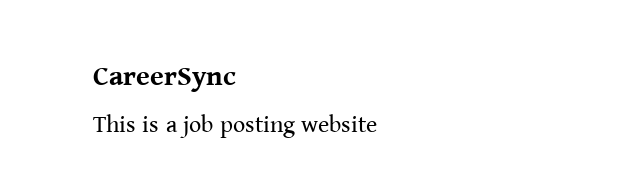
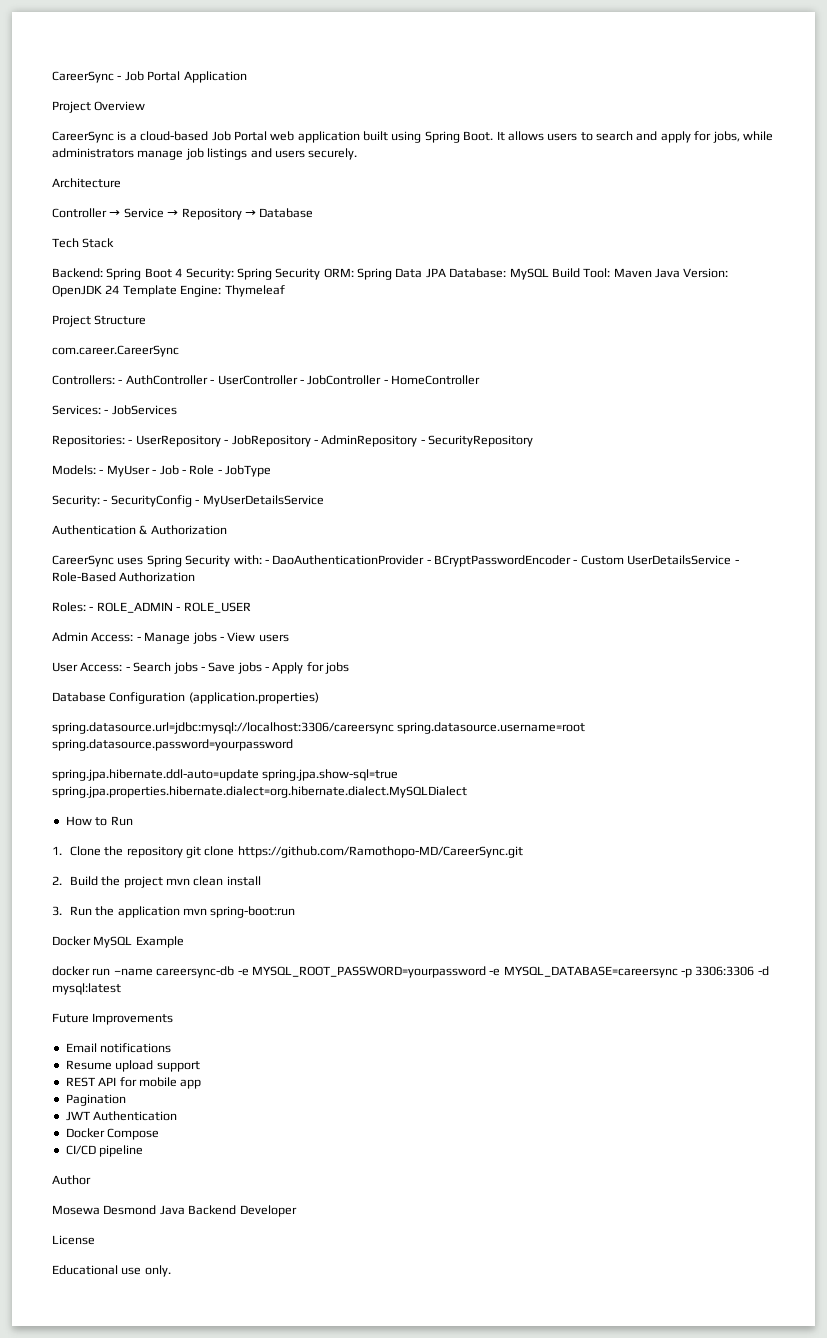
[93,67,236,92] [93,114,378,138] CareerSync // This is a job posting website -> [52,71,247,83] [52,101,146,113] [52,131,773,143] [52,148,358,160] [52,178,121,188] [52,208,314,220] [52,238,115,248] [52,268,729,280] [52,285,285,297] [52,315,147,327] [52,345,179,357] [52,375,480,385] [52,405,177,415] [52,435,533,447] [52,465,271,477] [52,495,324,507] [52,525,227,535] [52,555,739,567] [52,572,196,582] [52,602,251,613] [52,632,289,644] [52,662,350,674] [52,692,319,704] [52,722,586,734] [52,739,293,751] [52,769,399,781] [52,786,467,798] [65,816,133,826] [52,846,523,858] [52,876,261,888] [52,906,296,918] [52,936,184,948] [52,966,769,978] [52,983,121,995] [52,1013,174,1025] [65,1043,172,1053] [65,1060,200,1072] [65,1077,202,1089] [65,1094,126,1106] [65,1111,178,1121] [65,1128,160,1140] [65,1145,144,1157] [52,1175,91,1185] [52,1205,297,1217] [52,1235,95,1245] [52,1265,171,1277] CareerSync - Job Portal Application // Project Overview // CareerSync is a cloud-based Job Portal web application built using Spring Boot. It allows users to search and apply for jobs, while administrators manage job listings and users securely. // Architecture // Controller → Service → Repository → Database // Tech Stack // Backend: Spring Boot 4 Security: Spring Security ORM: Spring Data JPA Database: MySQL Build Tool: Maven Java Version: OpenJDK 24 Template Engine: Thymeleaf // Project Structure // com.career.CareerSync // Controllers: - AuthController - UserController - JobController - HomeController // Services: - JobServices // Repositories: - UserRepository - JobRepository - AdminRepository - SecurityRepository // Models: - MyUser - Job - Role - JobType // Security: - SecurityConfig - MyUserDetailsService // Authentication & Authorization // CareerSync uses Spring Security with: - DaoAuthenticationProvider - BCryptPasswordEncoder - Custom UserDetailsService - Role-Based Authorization // Roles: - ROLE_ADMIN - ROLE_USER // Admin Access: - Manage jobs - View users // User Access: - Search jobs - Save jobs - Apply for jobs // Database Configuration (application.properties) // spring.datasource.url=jdbc:mysql://localhost:3306/careersync spring.datasource.username=root spring.datasource.password=yourpassword // spring.jpa.hibernate.ddl-auto=update spring.jpa.show-sql=true spring.jpa.properties.hibernate.dialect=org.hibernate.dialect.MySQLDialect // How to Run // 1. Clone the repository git clone https://github.com/Ramothopo-MD/CareerSync.git // 2. Build the project mvn clean install // 3. Run the application mvn spring-boot:run // Docker MySQL Example // docker run –name careersync-db -e MYSQL_ROOT_PASSWORD=yourpassword -e MYSQL_DATABASE=careersync -p 3306:3306 -d mysql:latest // Future Improvements // Email notifications // Resume upload support // REST API for mobile app // Pagination // JWT Authentication // Docker Compose // CI/CD pipeline // Author // Mosewa Desmond Java Backend Developer // License // Educational use only.

